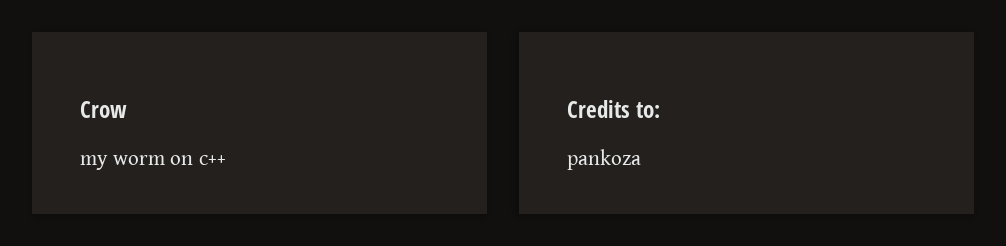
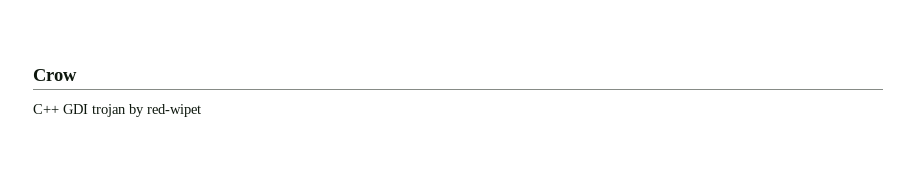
[80,155,227,170] [567,100,661,118] [567,149,641,170] my worm on c++ // Credits to: // pankoza -> [33,104,201,117] C++ GDI trojan by red-wipet

